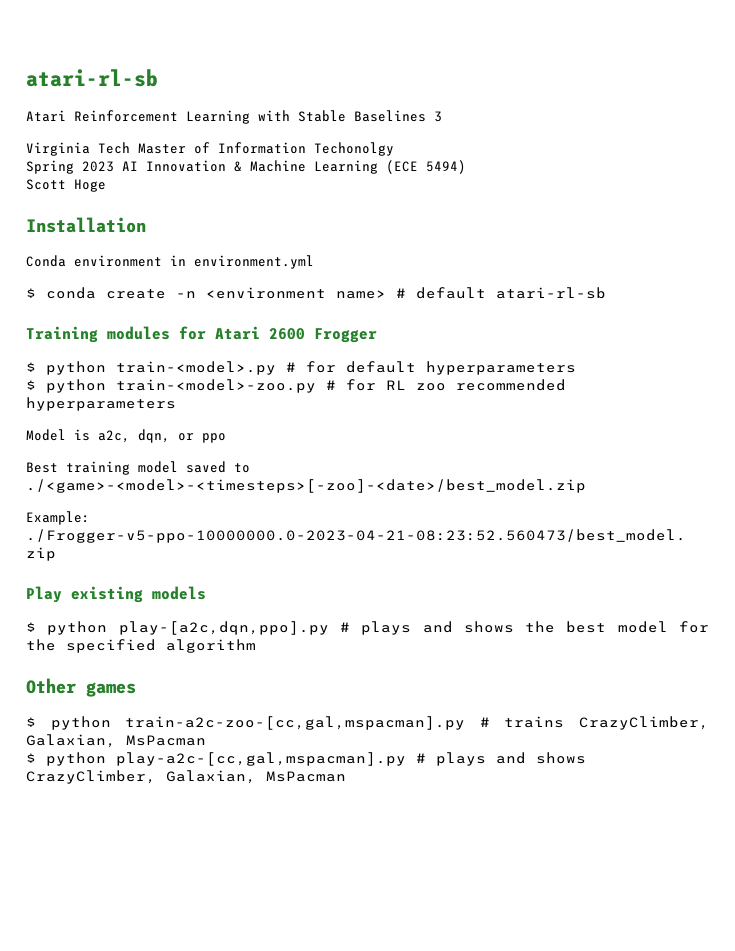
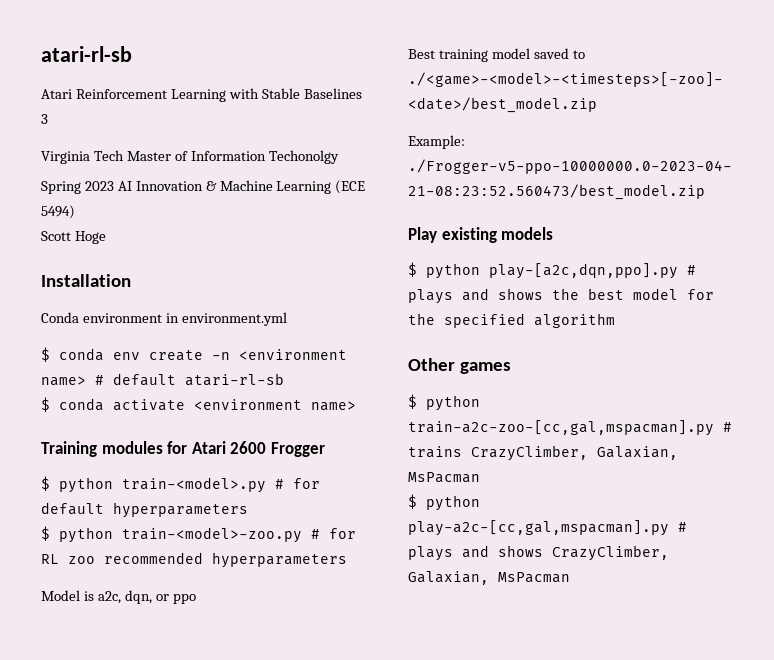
(96, 293) none -> [113,352,140,360] env
(606, 293) none -> [41,397,356,412] // $ conda activate <environment name>

